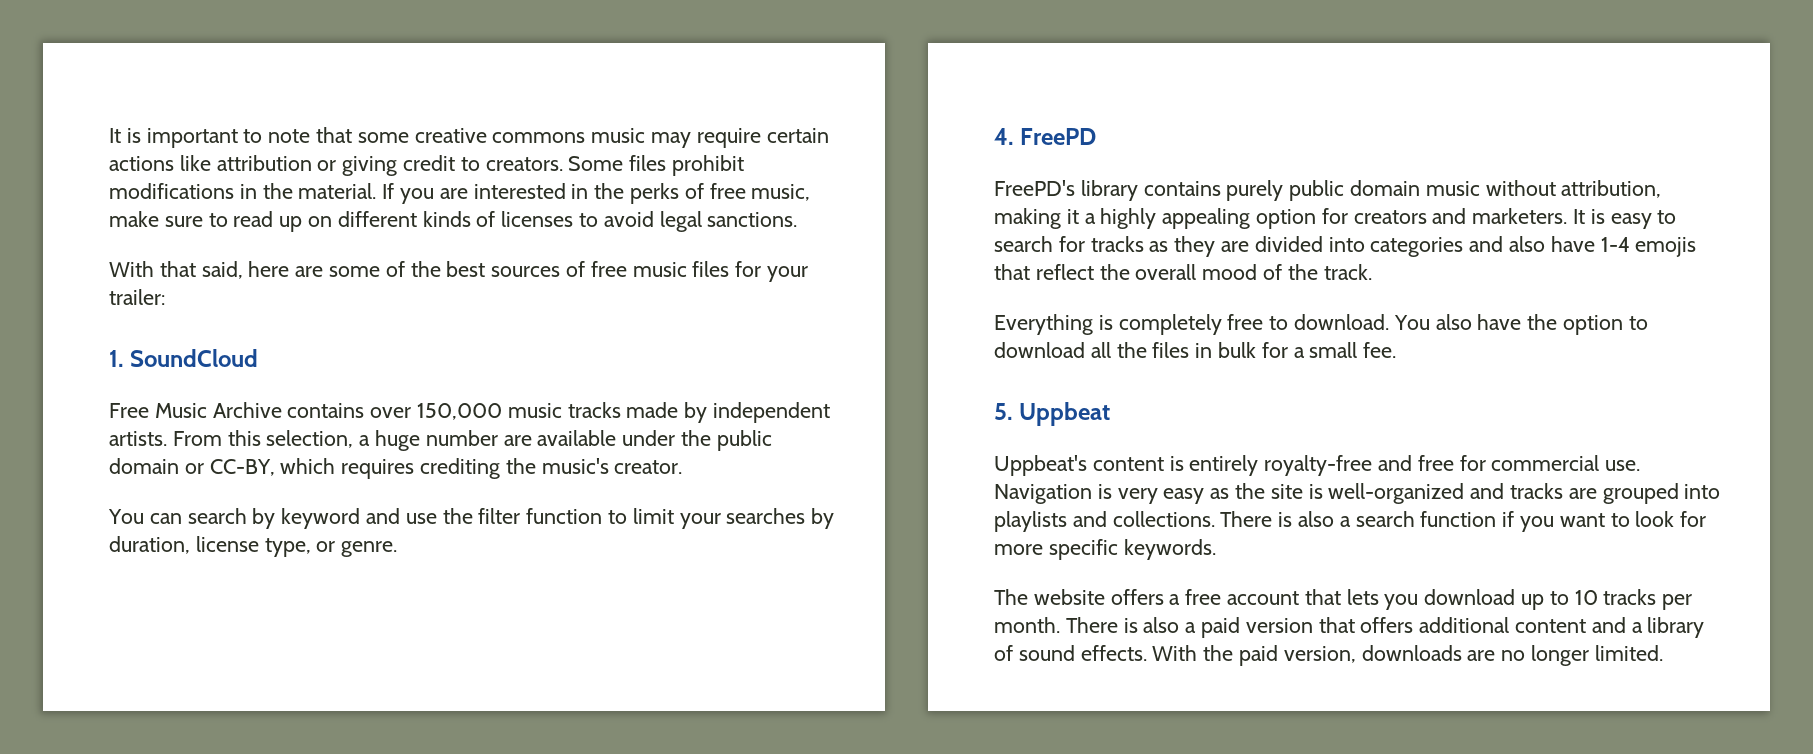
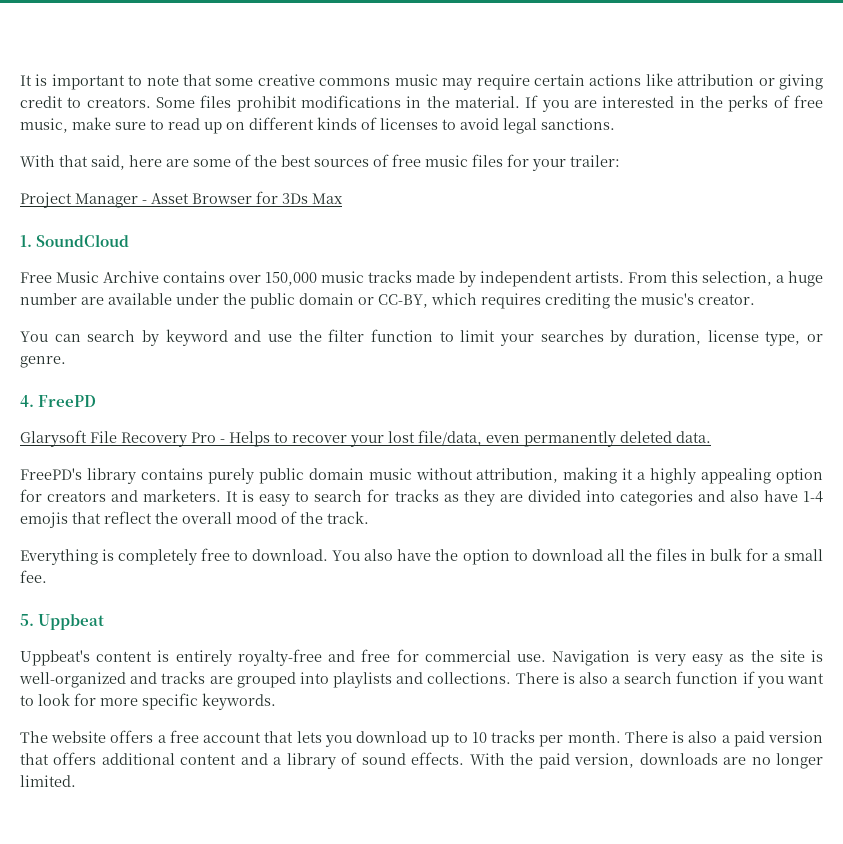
(165, 297) none -> [20,191,343,208] // Project Manager - Asset Browser for 3Ds Max
(1097, 136) none -> [20,430,711,447] // Glarysoft File Recovery Pro - Helps to recover your lost file/data, even permanently deleted data.

